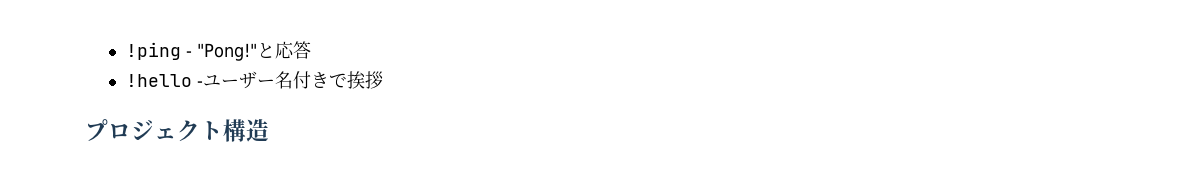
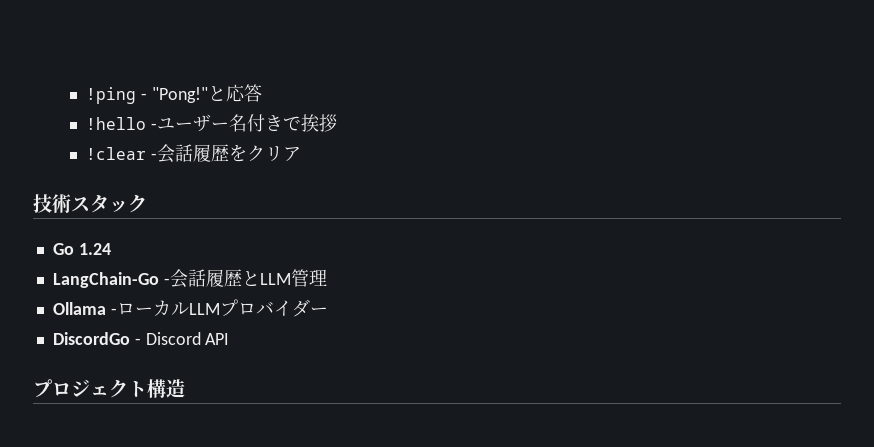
(384, 80) none -> [86,144,302,163] [33,194,147,213] [52,243,111,255] [52,269,327,288] [52,299,328,317] [52,332,230,345] // !clear -会話履歴をクリア // 技術スタック // Go 1.24 // LangChain-Go -会話履歴とLLM管理 // Ollama -ローカルLLMプロバイダー // DiscordGo - Discord API

